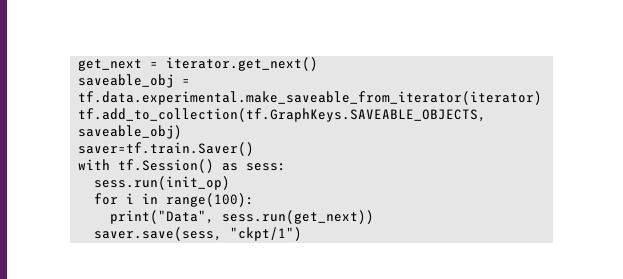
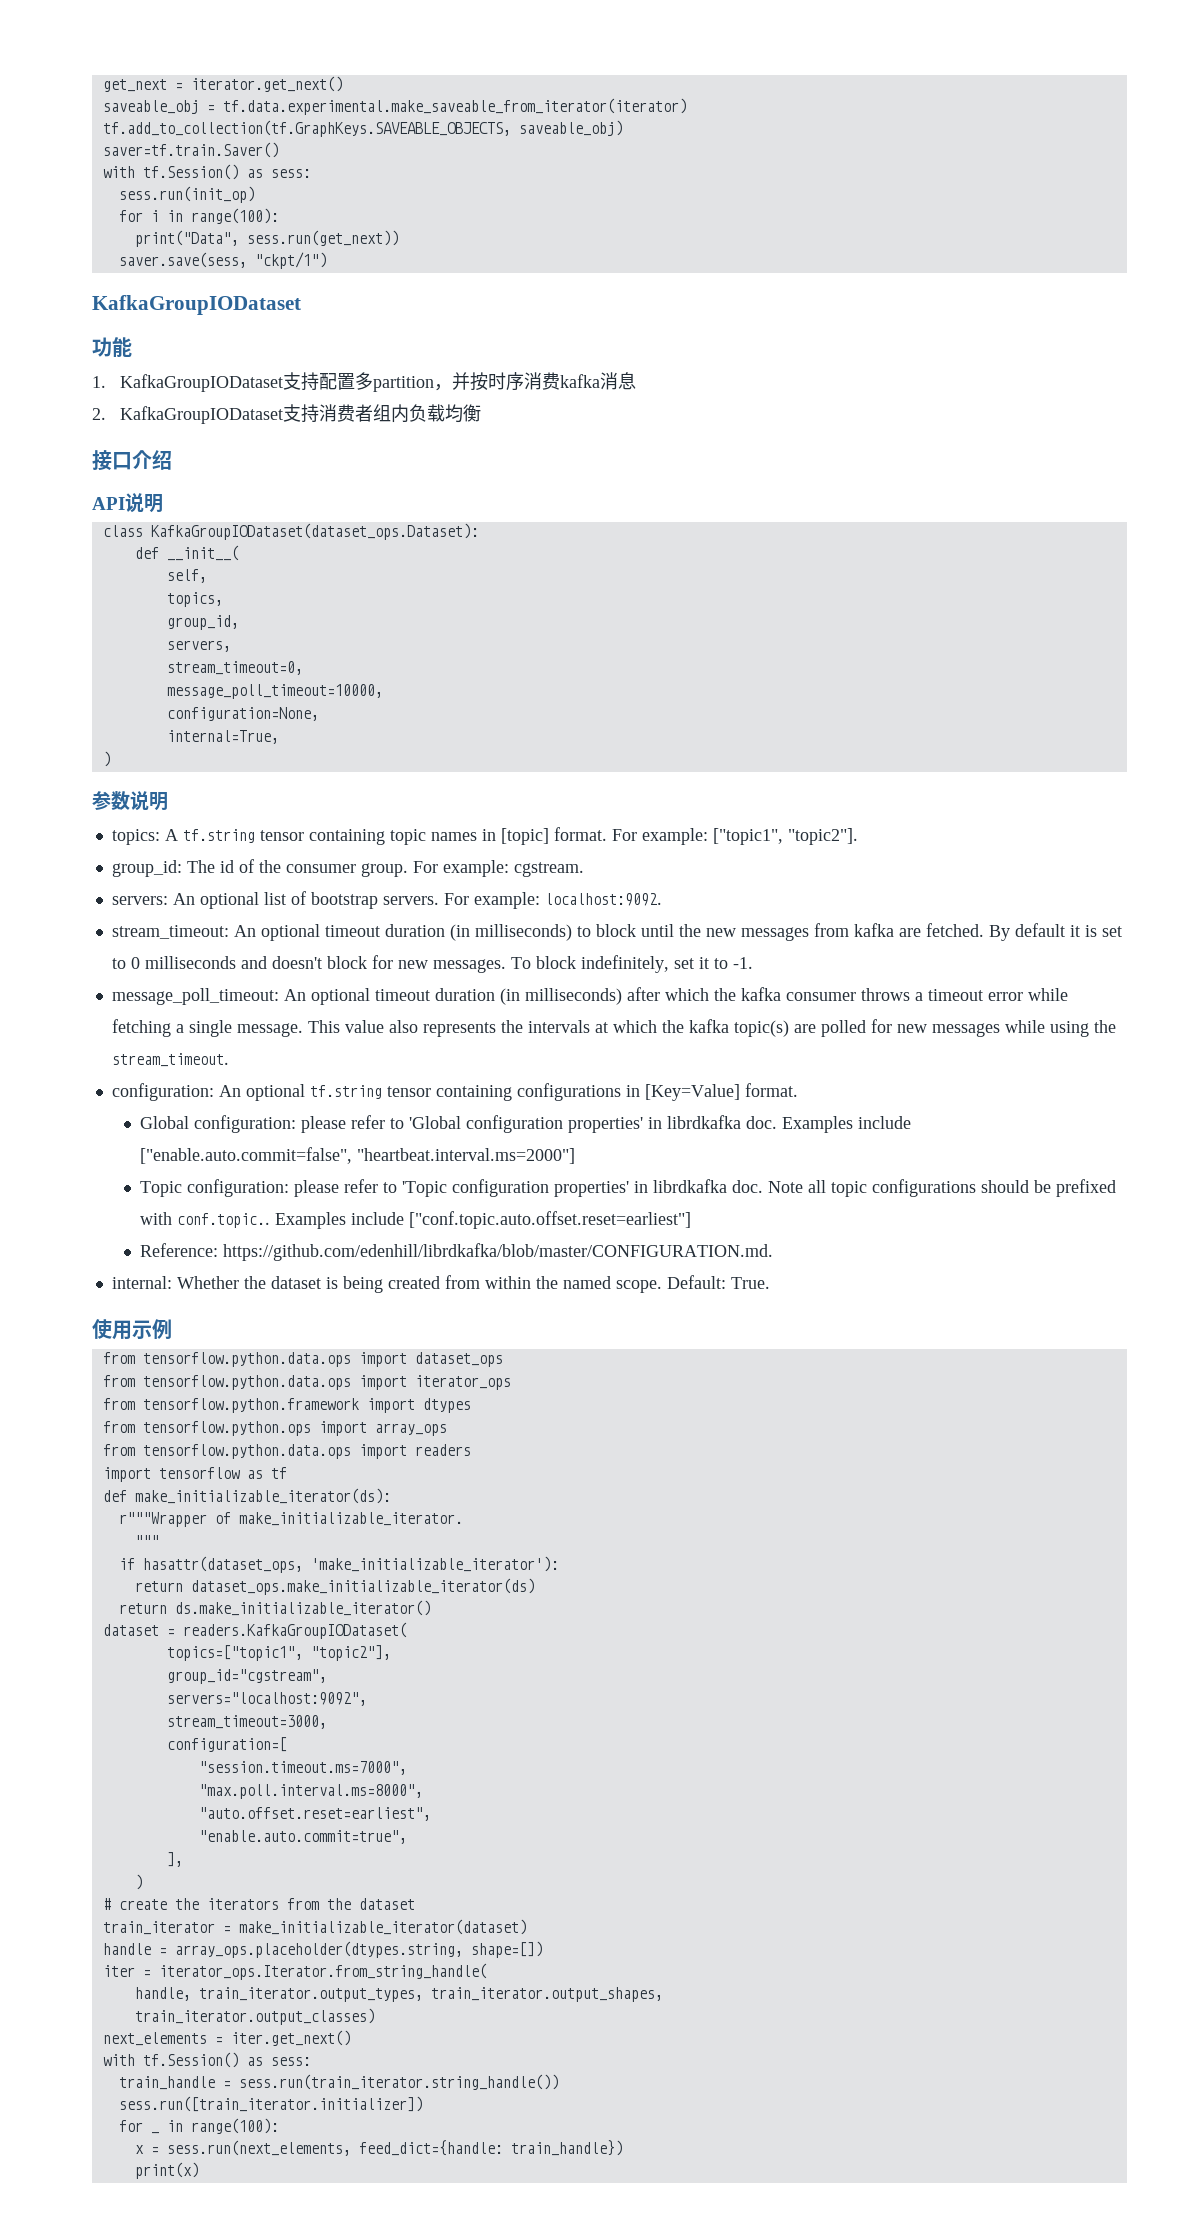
(303, 234) none -> [92,295,301,315] [92,337,132,357] [92,372,637,392] [92,404,482,424] [92,450,172,471] [92,493,163,513] [102,523,479,540] [134,545,239,561] [166,569,207,583] [166,592,223,607] [166,615,239,630] [166,640,231,652] [166,661,303,675] [166,684,383,699] [166,707,319,721] [166,730,279,744] [102,751,111,767] [92,791,168,811] [111,827,858,845] [111,859,584,877] [111,891,662,909] [111,923,1122,941] [111,955,753,973] [111,987,1068,1005] [111,1019,1116,1037] [111,1053,229,1067] [111,1083,798,1101] [140,1115,912,1133] [140,1147,576,1164] [140,1179,1117,1197] [140,1211,692,1229] [140,1243,774,1261] [111,1275,770,1293] [92,1319,172,1340] [102,1352,503,1367] [102,1375,511,1390] [102,1398,471,1413] [102,1421,447,1436] [102,1444,471,1459] [102,1467,287,1482] [102,1488,391,1504] [118,1512,463,1527] [134,1535,159,1547] [118,1556,559,1573] [134,1578,535,1595] [118,1600,431,1616] [102,1622,407,1639] [166,1645,391,1661] [166,1669,327,1684] [166,1692,367,1706] [166,1715,327,1729] [166,1737,287,1752] [198,1761,407,1775] [198,1784,423,1799] [198,1807,431,1821] [198,1830,407,1844] [166,1852,183,1867] [134,1874,143,1890] [102,1898,415,1910] [102,1919,527,1935] [102,1941,543,1958] [102,1963,487,1980] [134,1987,663,2002] [134,2008,375,2025] [102,2030,351,2046] [102,2052,311,2068] [118,2074,559,2090] [118,2096,423,2112] [118,2120,143,2132] [150,2132,159,2134] [166,2118,279,2134] [134,2140,623,2156] [134,2162,199,2179] // KafkaGroupIODataset // 功能 // 1. KafkaGroupIODataset支持配置多partition，并按时序消费kafka消息 // 2. KafkaGroupIODataset支持消费者组内负载均衡 // 接口介绍 // API说明 // class KafkaGroupIODataset(dataset_ops.Dataset): // def __init__( // self, // topics, // group_id, // servers, // stream_timeout=0, // message_poll_timeout=10000, // configuration=None, // internal=True, // ) // 参数说明 // topics: A tf.string tensor containing topic names in [topic] format. For example: ["topic1", "topic2"]. // group_id: The id of the consumer group. For example: cgstream. // servers: An optional list of bootstrap servers. For example: localhost:9092. // stream_timeout: An optional timeout duration (in milliseconds) to block until the new messages from kafka are fetched. By default it is set to 0 milliseconds and doesn't block for new messages. To block indefinitely, set it to -1. // message_poll_timeout: An optional timeout duration (in milliseconds) after which the kafka consumer throws a timeout error while fetching a single message. This value also represents the intervals at which the kafka topic(s) are polled for new messages while using the stream_timeout. // configuration: An optional tf.string tensor containing configurations in [Key=Value] format. // Global configuration: please refer to 'Global configuration properties' in librdkafka doc. Examples include ["enable.auto.commit=false", "heartbeat.interval.ms=2000"] // Topic configuration: please refer to 'Topic configuration properties' in librdkafka doc. Note all topic configurations should be prefixed with conf.topic.. Examples include ["conf.topic.auto.offset.reset=earliest"] // Reference: https://github.com/edenhill/librdkafka/blob/master/CONFIGURATION.md. // internal: Whether the dataset is being created from within the named scope. Default: True. // 使用示例 // from tensorflow.python.data.ops import dataset_ops // from tensorflow.python.data.ops import iterator_ops // from tensorflow.python.framework import dtypes // from tensorflow.python.ops import array_ops // from tensorflow.python.data.ops import readers // import tensorflow as tf // def make_initializable_iterator(ds): // r"""Wrapper of make_initializable_iterator. // """ // if hasattr(dataset_ops, 'make_initializable_iterator'): // return dataset_ops.make_initializable_iterator(ds) // return ds.make_initializable_iterator() // dataset = readers.KafkaGroupIODataset( // topics=["topic1", "topic2"], // group_id="cgstream", // servers="localhost:9092", // stream_timeout=3000, // configuration=[ // "session.timeout.ms=7000", // "max.poll.interval.ms=8000", // "auto.offset.reset=earliest", // "enable.auto.commit=true", // ], // ) // # create the iterators from the dataset // train_iterator = make_initializable_iterator(dataset) // handle = array_ops.placeholder(dtypes.string, shape=[]) // iter = iterator_ops.Iterator.from_string_handle( // handle, train_iterator.output_types, train_iterator.output_shapes, // train_iterator.output_classes) // next_elements = iter.get_next() // with tf.Session() as sess: // train_handle = sess.run(train_iterator.string_handle()) // sess.run([train_iterator.initializer]) // for _ in range(100): // x = sess.run(next_elements, feed_dict={handle: train_handle}) // print(x)

